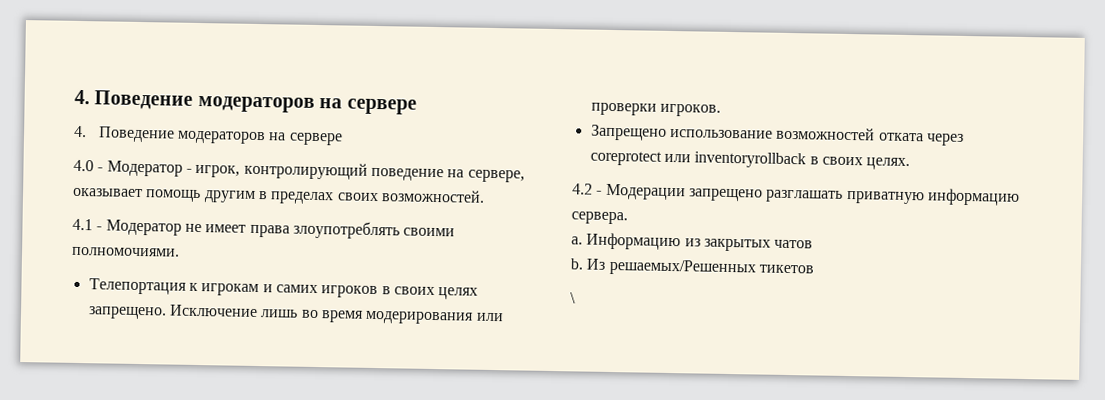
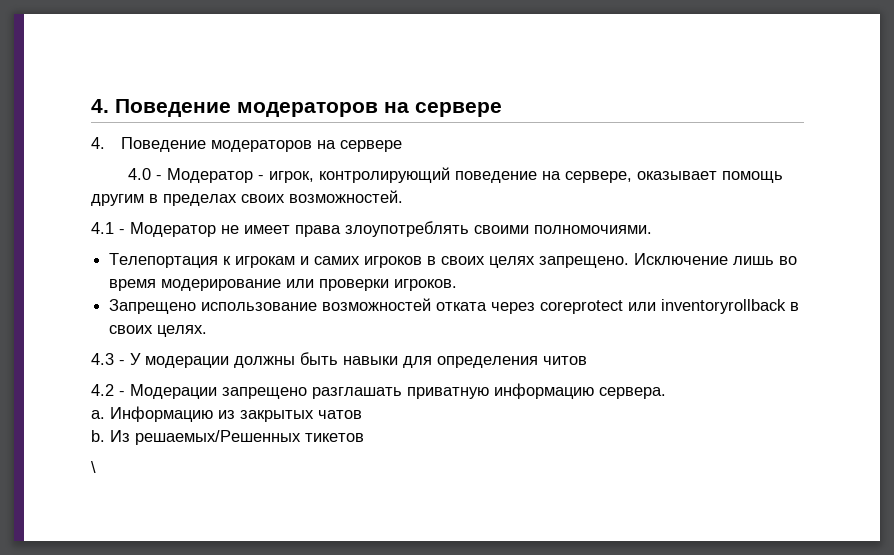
[365,310,475,325] модерирования -> [161,279,282,291] модерирование
(911, 164) none -> [91,352,587,368] // 4.3 - У модерации должны быть навыки для определения читов

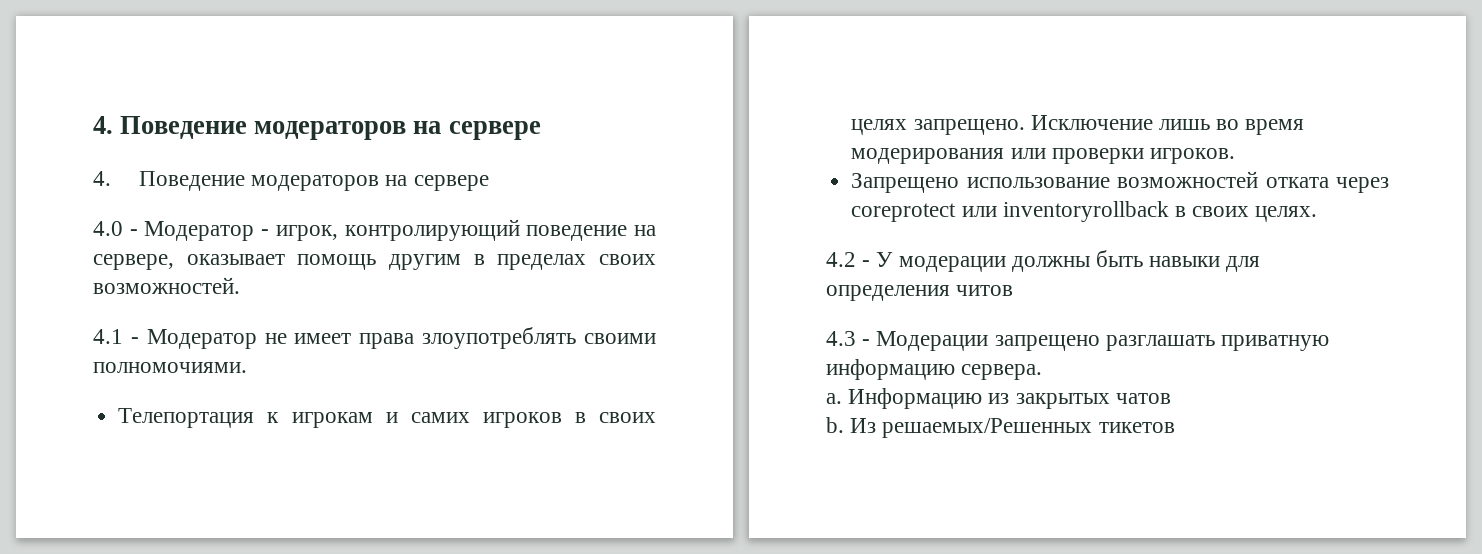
[161,279,282,291] модерирование -> [851,148,1005,164] модерирования
[91,353,114,365] 4.3 -> [826,252,856,267] 4.2
[91,384,114,396] 4.2 -> [826,331,856,346] 4.3
[91,461,96,473] // \ -> (1175, 427) none

